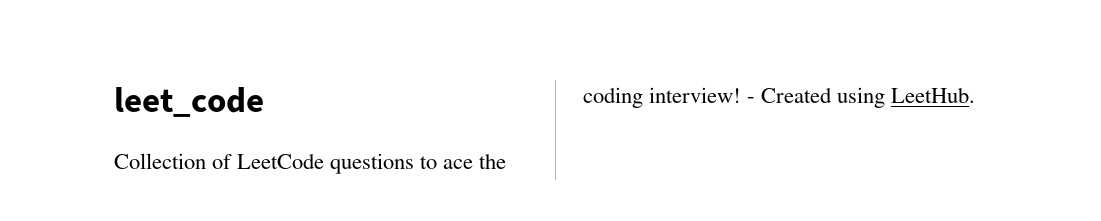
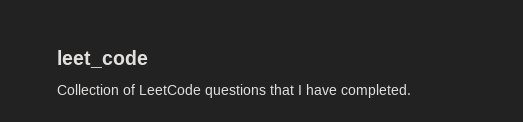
[420,153,507,169] [583,87,976,108] to ace the coding interview! - Created using LeetHub. -> [270,84,411,98] that I have completed.

